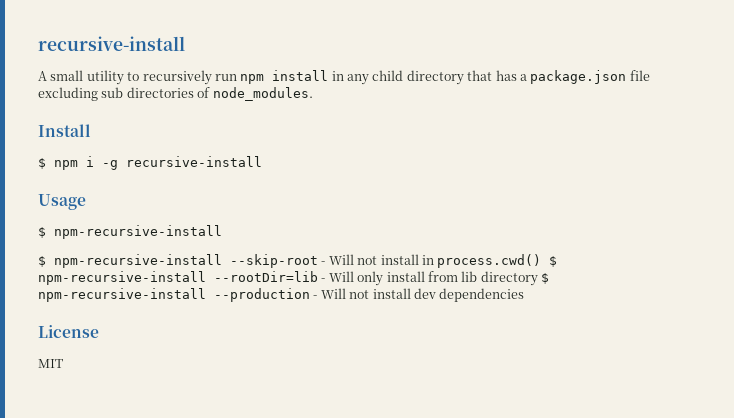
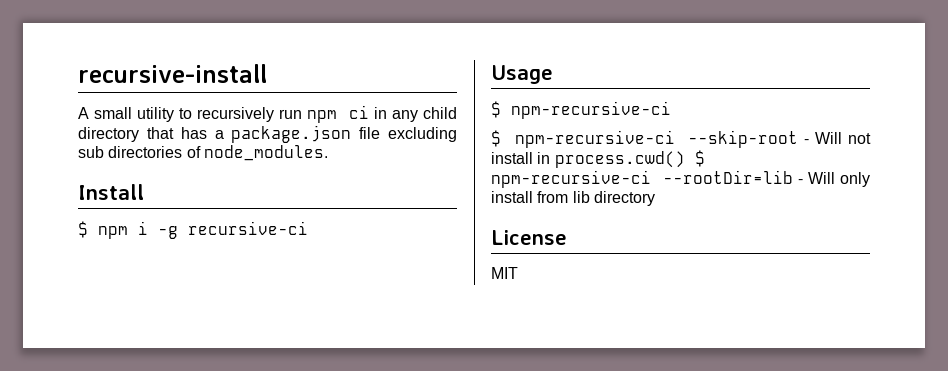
[272,70,329,81] install -> [348,105,369,119] ci
[126,156,262,167] recursive-install -> [188,221,308,235] recursive-ci
[54,225,222,239] [38,254,222,268] npm-recursive-install // $ npm-recursive-install -> [511,101,671,119] [491,130,675,148] npm-recursive-ci // $ npm-recursive-ci
[38,271,206,285] npm-recursive-install -> [491,170,651,188] npm-recursive-ci
[541,273,549,284] [38,288,525,302] $ npm-recursive-install --production - Will not install dev dependencies -> (655, 198) none

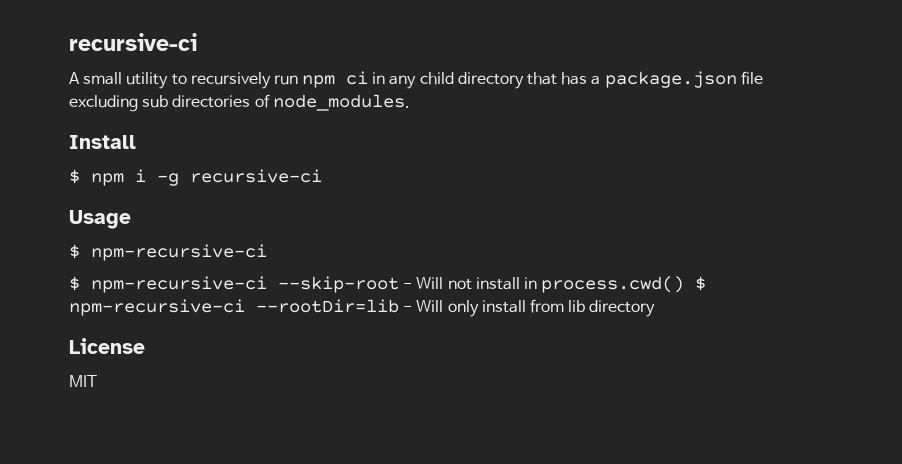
[78,64,267,83] recursive-install -> [69,33,197,51] recursive-ci

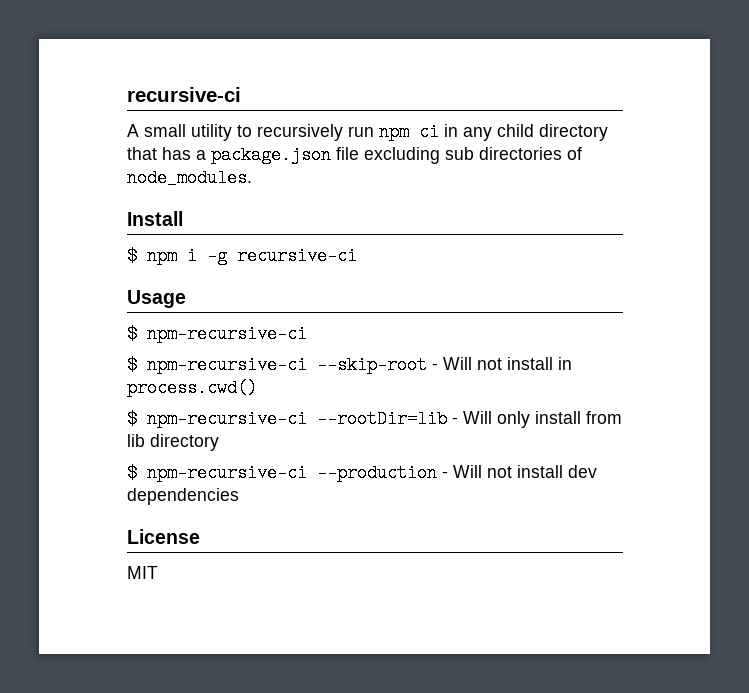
(685, 284) none -> (257, 388) //
(656, 308) none -> [127,464,597,482] [127,488,239,505] // $ npm-recursive-ci --production - Will not install dev dependencies

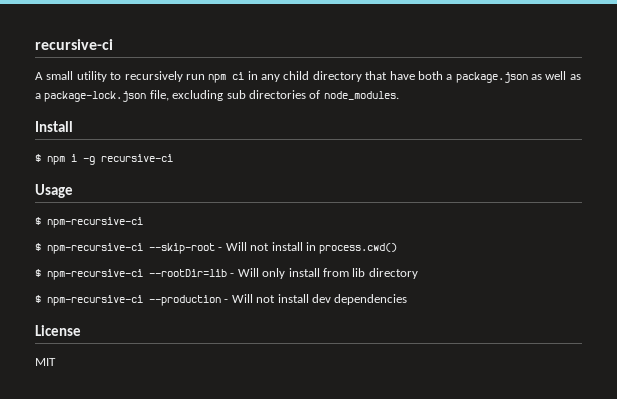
[162,146,359,164] has a package.json file -> [389,71,581,83] [35,90,169,102] have both a package.json as well as a package-lock.json file,

